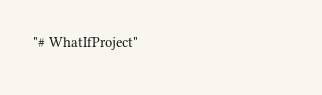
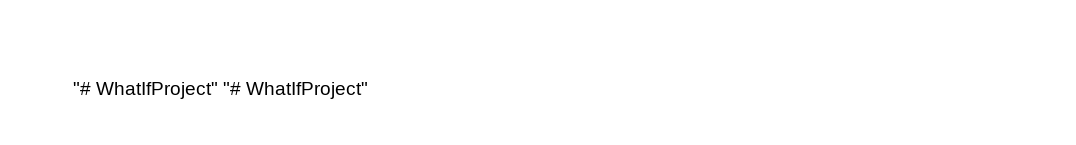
[33,37,138,50] "# WhatIfProject" -> [73,82,369,99] "# WhatIfProject" "# WhatIfProject"

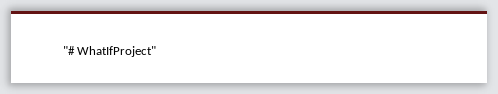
[73,82,369,99] "# WhatIfProject" "# WhatIfProject" -> [63,46,157,57] "# WhatIfProject"

